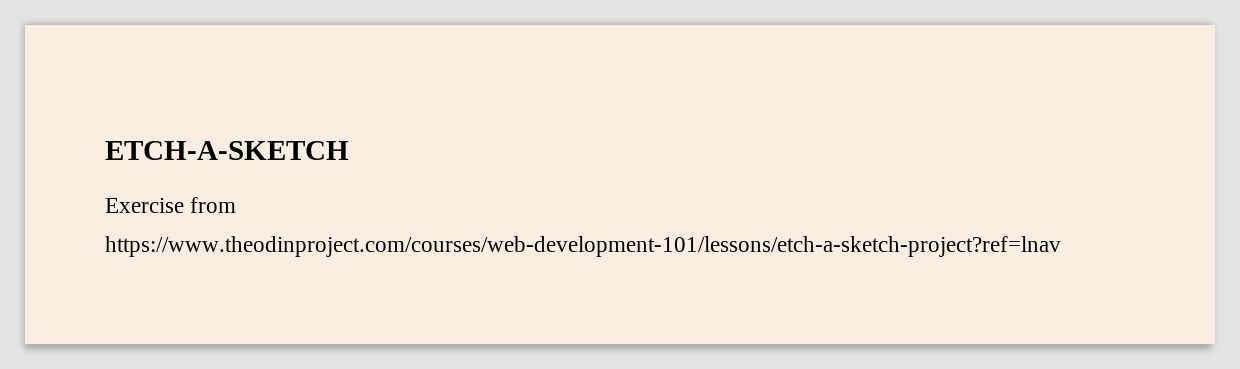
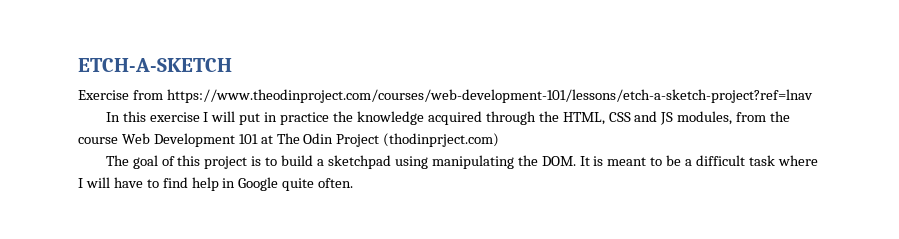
(1061, 246) none -> [105,111,791,125] [78,133,500,147] [105,155,818,169] [78,177,354,191] // In this exercise I will put in practice the knowledge acquired through the HTML, CSS and JS modules, from the course Web Development 101 at The Odin Project (thodinprject.com) // The goal of this project is to build a sketchpad using manipulating the DOM. It is meant to be a difficult task where I will have to find help in Google quite often.

